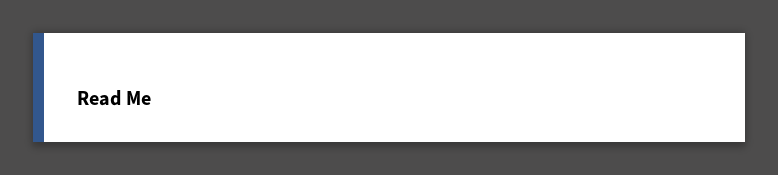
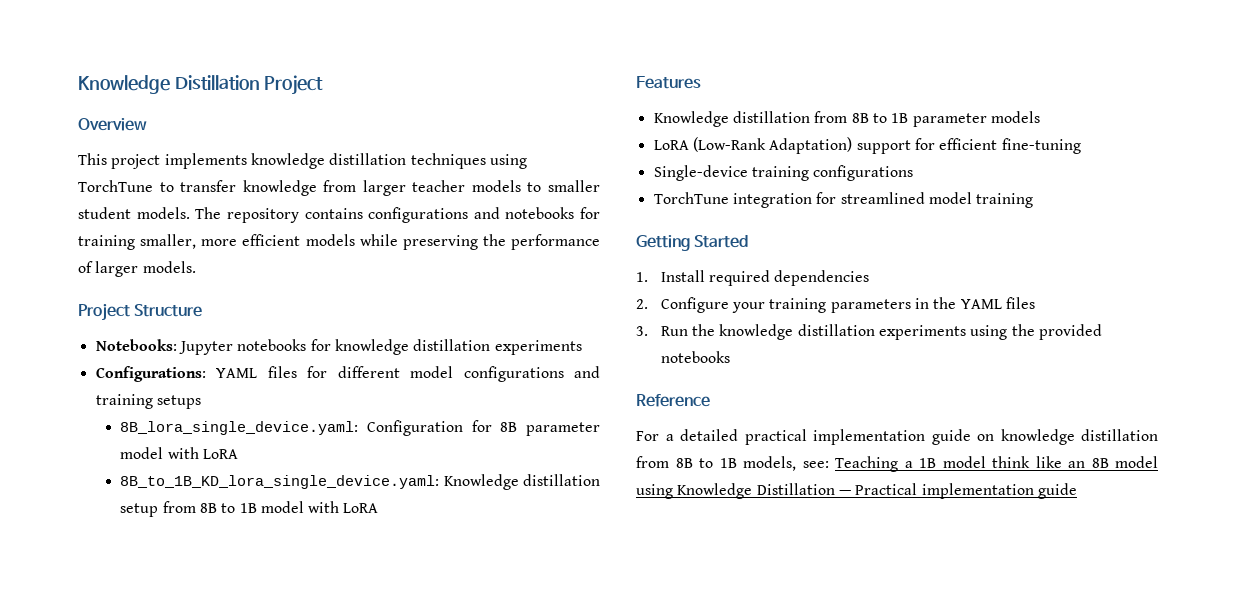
[77,90,152,106] Read Me -> [78,75,324,95] [78,118,147,131] [78,153,527,169] [78,180,600,196] [78,207,600,223] [78,234,600,250] [78,261,196,277] [78,303,203,321] [95,339,582,355] [95,366,600,382] [95,394,201,409] [120,420,600,436] [120,447,238,459] [120,474,600,490] [120,501,379,517] [636,76,701,89] [653,111,1040,127] [653,137,1081,154] [653,165,914,181] [653,192,1034,208] [636,235,749,251] [636,270,870,286] [636,297,1035,313] [636,324,1102,340] [660,351,730,363] [636,394,710,407] [636,429,1158,445] [636,456,1158,472] [636,483,1077,499] Knowledge Distillation Project // Overview // This project implements knowledge distillation techniques using TorchTune to transfer knowledge from larger teacher models to smaller student models. The repository contains configurations and notebooks for training smaller, more efficient models while preserving the performance of larger models. // Project Structure // Notebooks: Jupyter notebooks for knowledge distillation experiments // Configurations: YAML files for different model configurations and training setups // 8B_lora_single_device.yaml: Configuration for 8B parameter model with LoRA // 8B_to_1B_KD_lora_single_device.yaml: Knowledge distillation setup from 8B to 1B model with LoRA // Features // Knowledge distillation from 8B to 1B parameter models // LoRA (Low-Rank Adaptation) support for efficient fine-tuning // Single-device training configurations // TorchTune integration for streamlined model training // Getting Started // 1. Install required dependencies // 2. Configure your training parameters in the YAML files // 3. Run the knowledge distillation experiments using the provided notebooks // Reference // For a detailed practical implementation guide on knowledge distillation from 8B to 1B models, see: Teaching a 1B model think like an 8B model using Knowledge Distillation — Practical implementation guide

